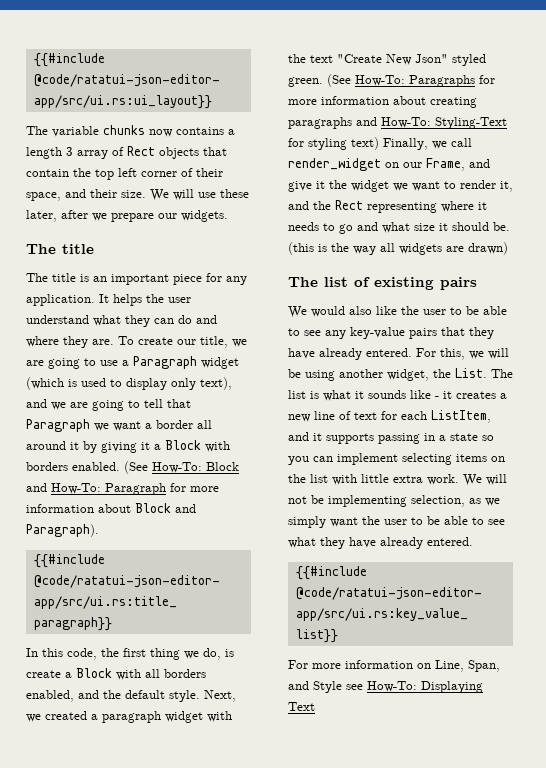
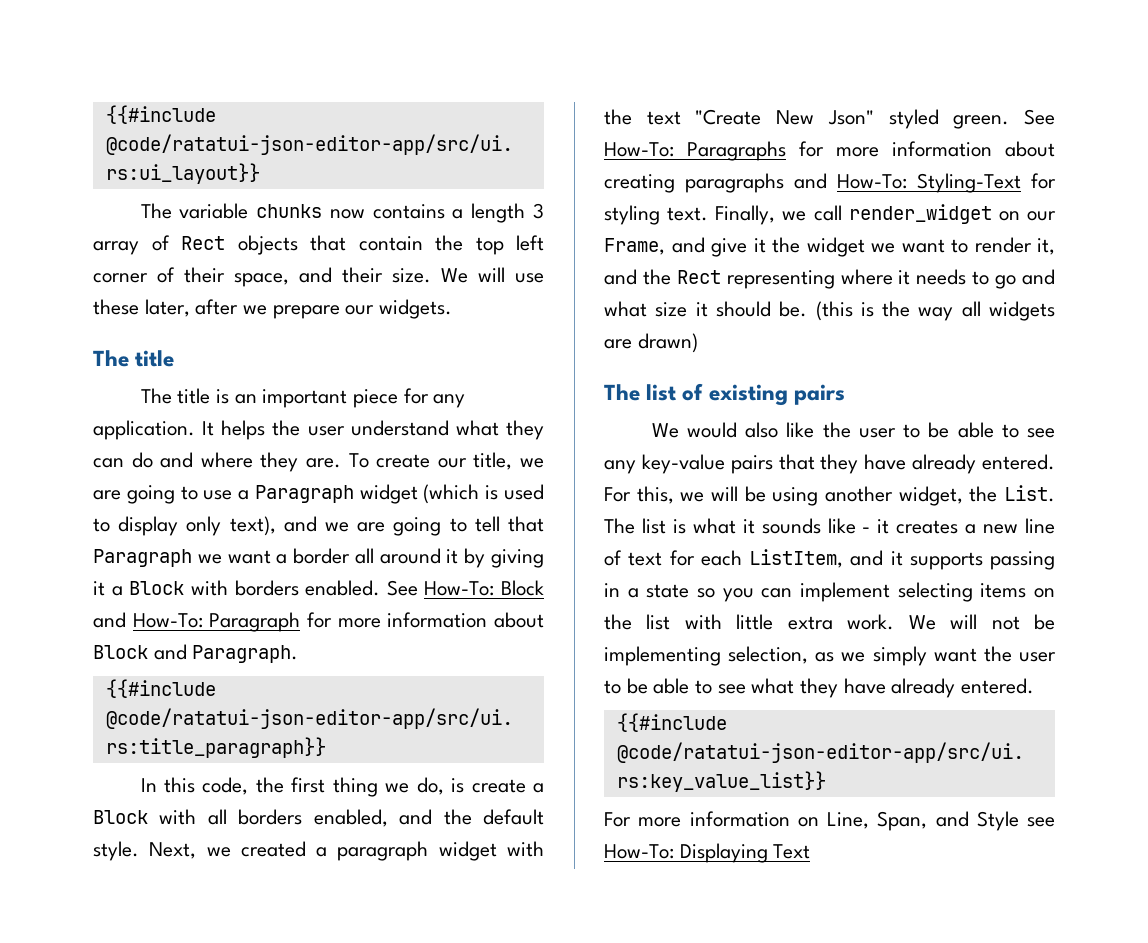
[124,461,148,474] (See -> [386,580,418,596] See
[26,524,99,537] Paragraph). -> [192,645,299,663] Paragraph.
[327,74,351,87] (See -> [1024,109,1055,125] See
[351,137,379,150] text) -> [667,207,709,221] text.

